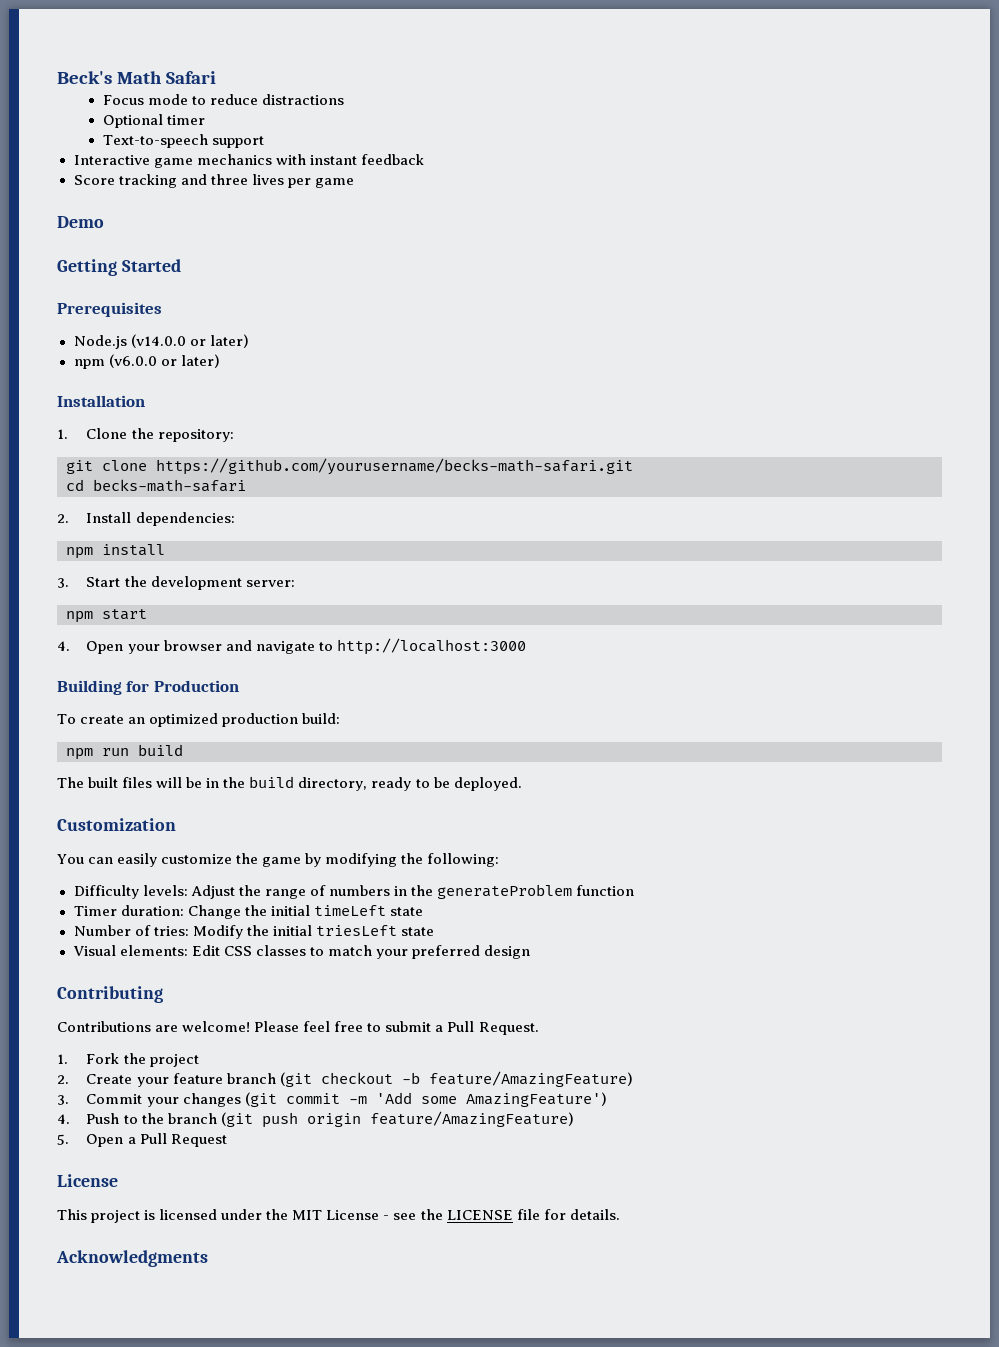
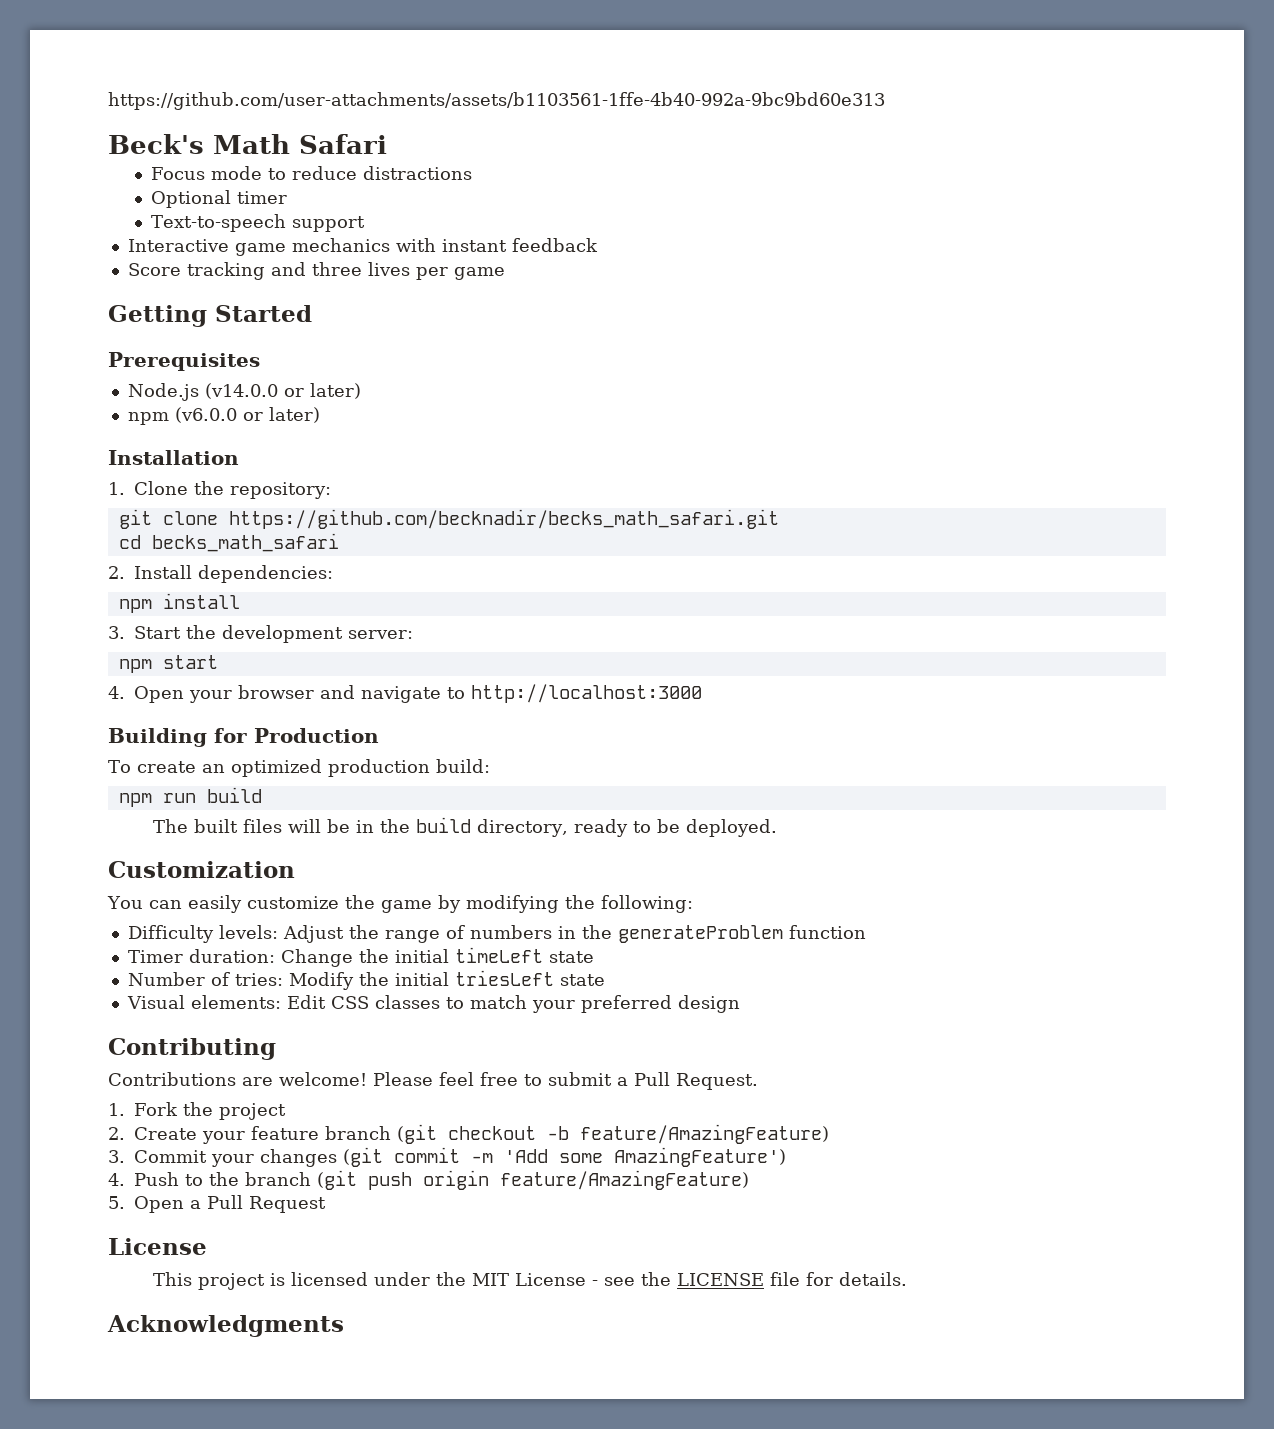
(57, 77) none -> [108,92,885,110] https://github.com/user-attachments/assets/b1103561-1ffe-4b40-992a-9bc9bd60e313 //
[57,216,104,228] // Demo -> (505, 273) none
[156,458,633,475] https://github.com/yourusername/becks-math-safari.git -> [228,509,779,529] https://github.com/becknadir/becks_math_safari.git
[93,479,246,492] becks-math-safari -> [151,533,339,552] becks_math_safari

